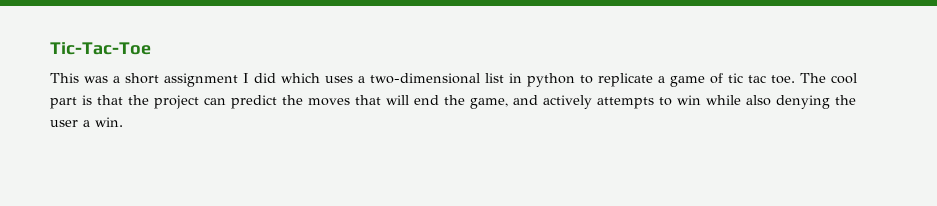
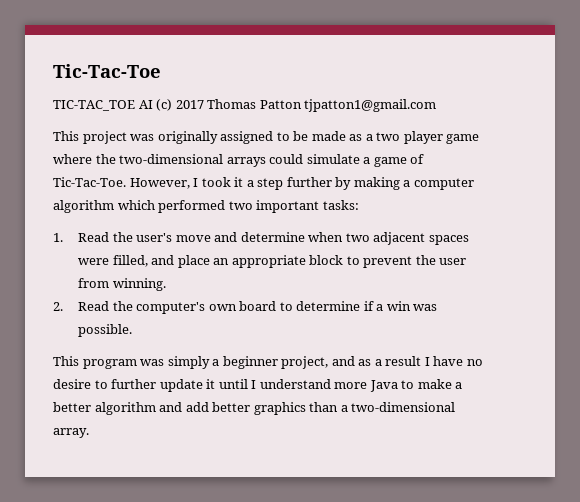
[50,73,857,87] [50,95,856,109] [50,117,123,127] This was a short assignment I did which uses a two-dimensional list in python to replicate a game of tic tac toe. The cool part is that the project can predict the moves that will end the game, and actively attempts to win while also denying the user a win. -> [53,99,437,112] [53,131,480,144] [53,154,425,167] [53,177,474,190] [53,200,359,213] [53,232,469,245] [77,255,467,268] [77,278,166,291] [53,301,438,314] [77,324,132,337] [53,356,483,369] [53,379,463,392] [53,402,456,415] [53,428,89,438] TIC-TAC_TOE AI (c) 2017 Thomas Patton tjpatton1@gmail.com // This project was originally assigned to be made as a two player game where the two-dimensional arrays could simulate a game of Tic-Tac-Toe. However, I took it a step further by making a computer algorithm which performed two important tasks: // 1. Read the user's move and determine when two adjacent spaces were filled, and place an appropriate block to prevent the user from winning. // 2. Read the computer's own board to determine if a win was possible. // This program was simply a beginner project, and as a result I have no desire to further update it until I understand more Java to make a better algorithm and add better graphics than a two-dimensional array.

